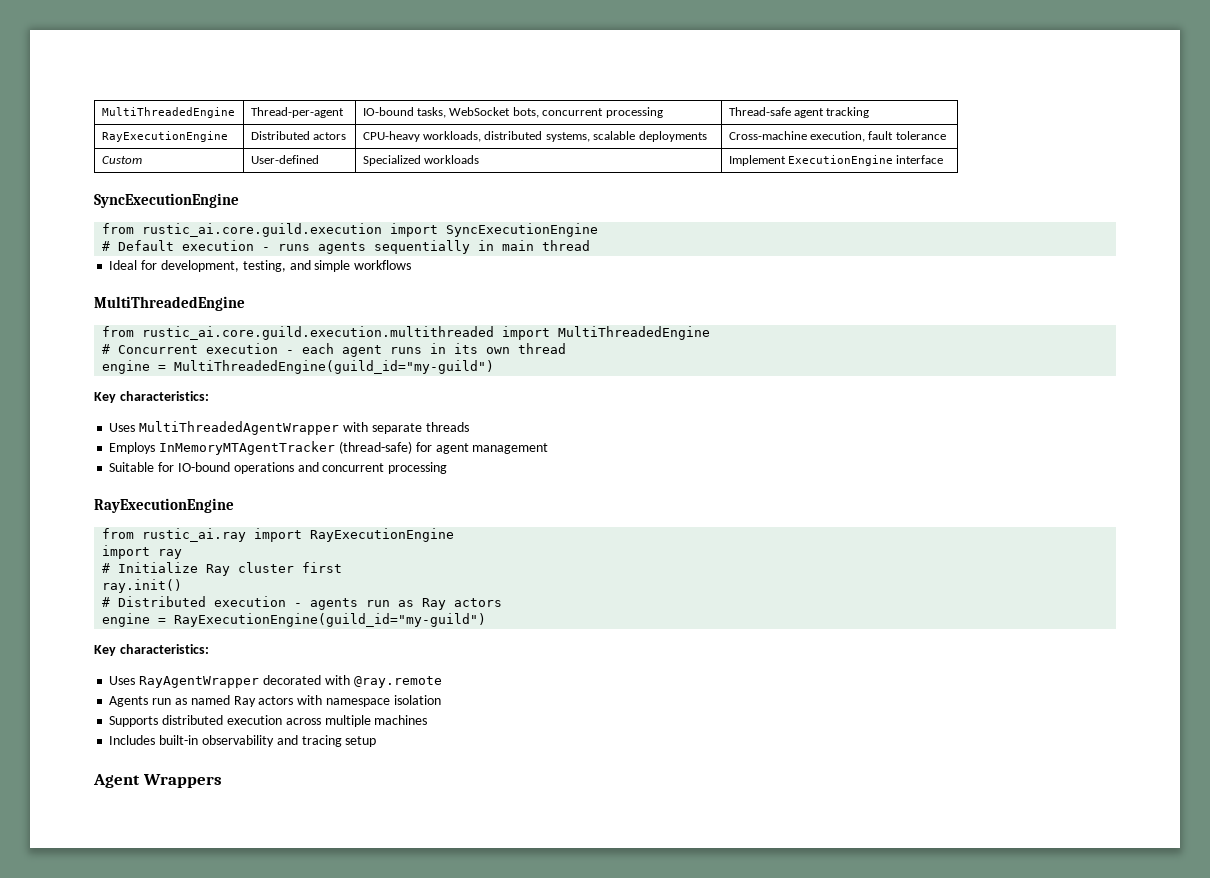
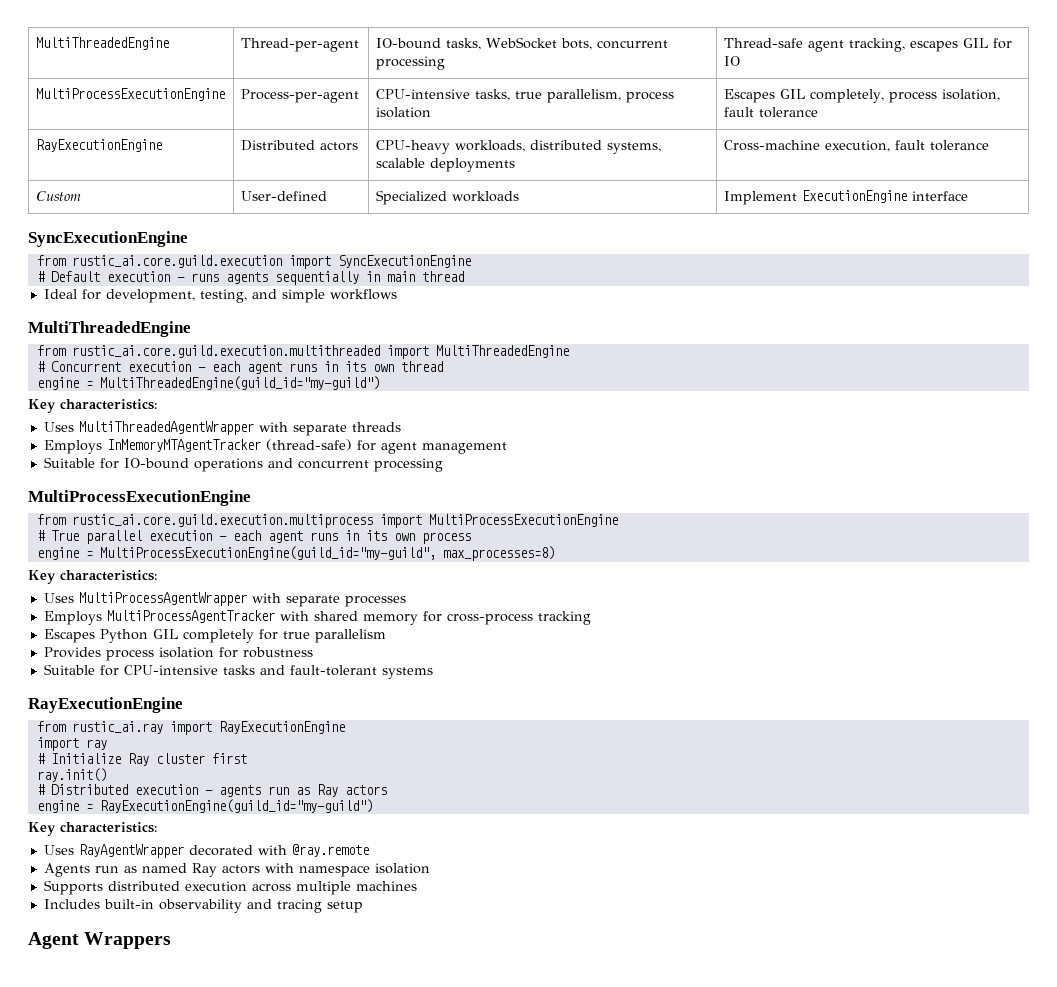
[826,107,870,118] tracking -> [848,38,1012,52] [723,56,740,66] [35,88,225,101] [240,89,359,103] [375,89,674,103] [375,107,431,118] [723,89,1000,103] [723,107,818,118] tracking, escapes GIL for IO // MultiProcessExecutionEngine | Process-per-agent | CPU-intensive tasks, true parallelism, process isolation | Escapes GIL completely, process isolation, fault tolerance
(448, 468) none -> [28,490,251,506] [36,514,618,528] [36,530,471,544] [36,546,555,561] [28,570,158,584] [43,592,406,607] [43,610,591,625] [43,629,386,643] [43,647,313,661] [43,664,433,679] // MultiProcessExecutionEngine // from rustic_ai.core.guild.execution.multiprocess import MultiProcessExecutionEngine // # True parallel execution - each agent runs in its own process // engine = MultiProcessExecutionEngine(guild_id="my-guild", max_processes=8) // Key characteristics: // Uses MultiProcessAgentWrapper with separate processes // Employs MultiProcessAgentTracker with shared memory for cross-process tracking // Escapes Python GIL completely for true parallelism // Provides process isolation for robustness // Suitable for CPU-intensive tasks and fault-tolerant systems

